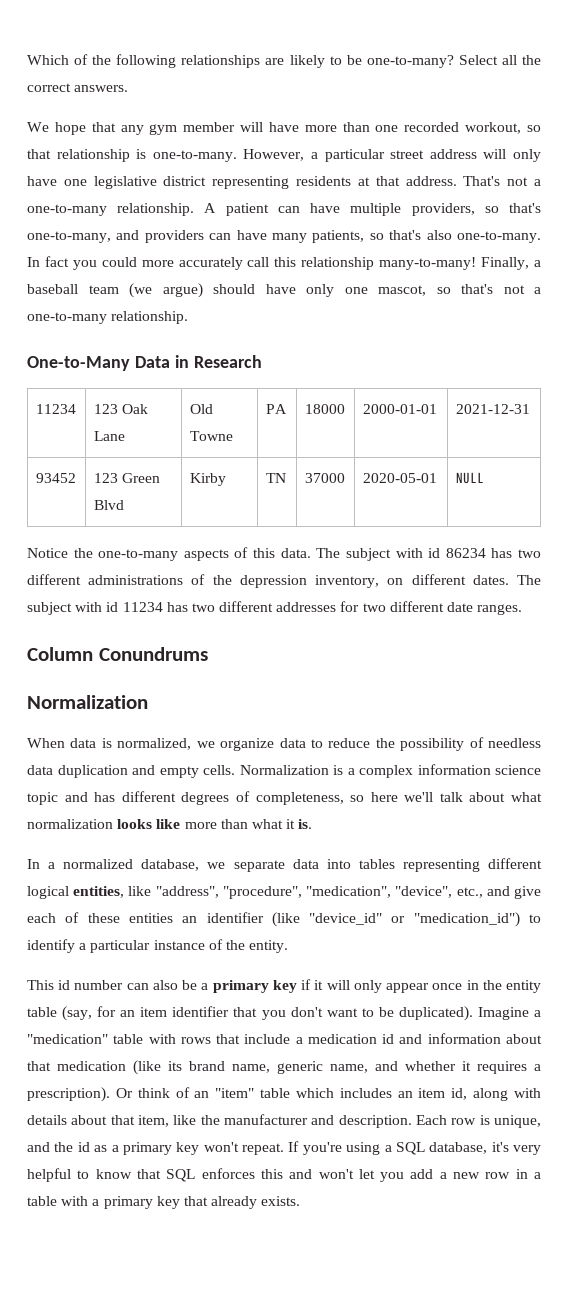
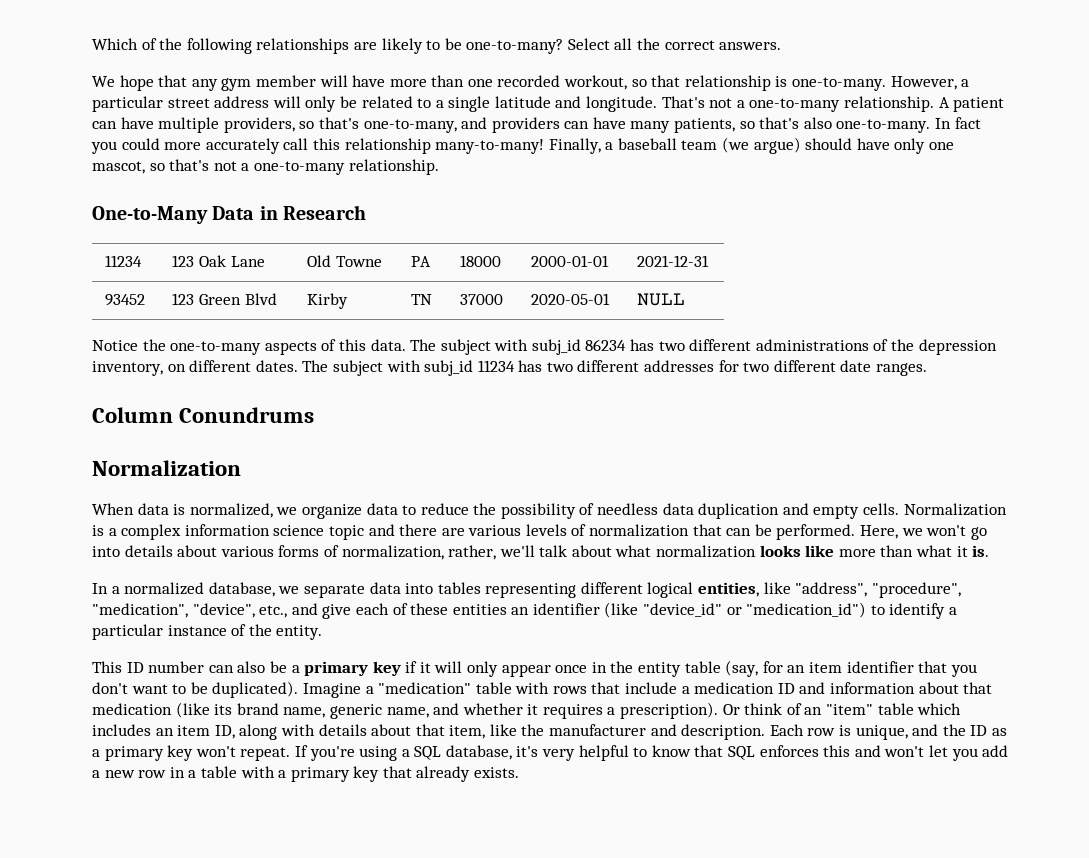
[27,176,457,189] have one legislative district representing residents at that address. -> [339,96,658,112] be related to a single latitude and longitude.
[428,548,441,558] id -> [531,339,581,355] subj_id
[106,602,119,612] id -> [424,360,474,376] subj_id
[94,791,398,805] has different degrees of completeness, so here -> [399,524,987,540] [92,545,497,560] there are various levels of normalization that can be performed. Here, we won't go into details about various forms of normalization, rather,
[58,980,71,990] id -> [126,662,144,673] ID
[382,1034,395,1044] id -> [777,683,795,694] ID
[451,1088,468,1100] id, -> [214,725,235,739] ID,
[77,1142,90,1152] id -> [970,725,988,736] ID

